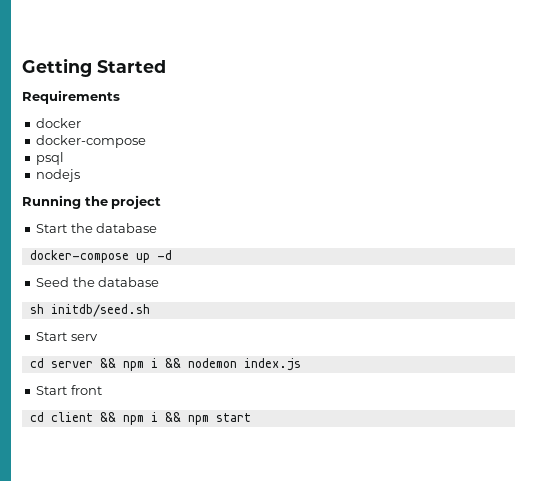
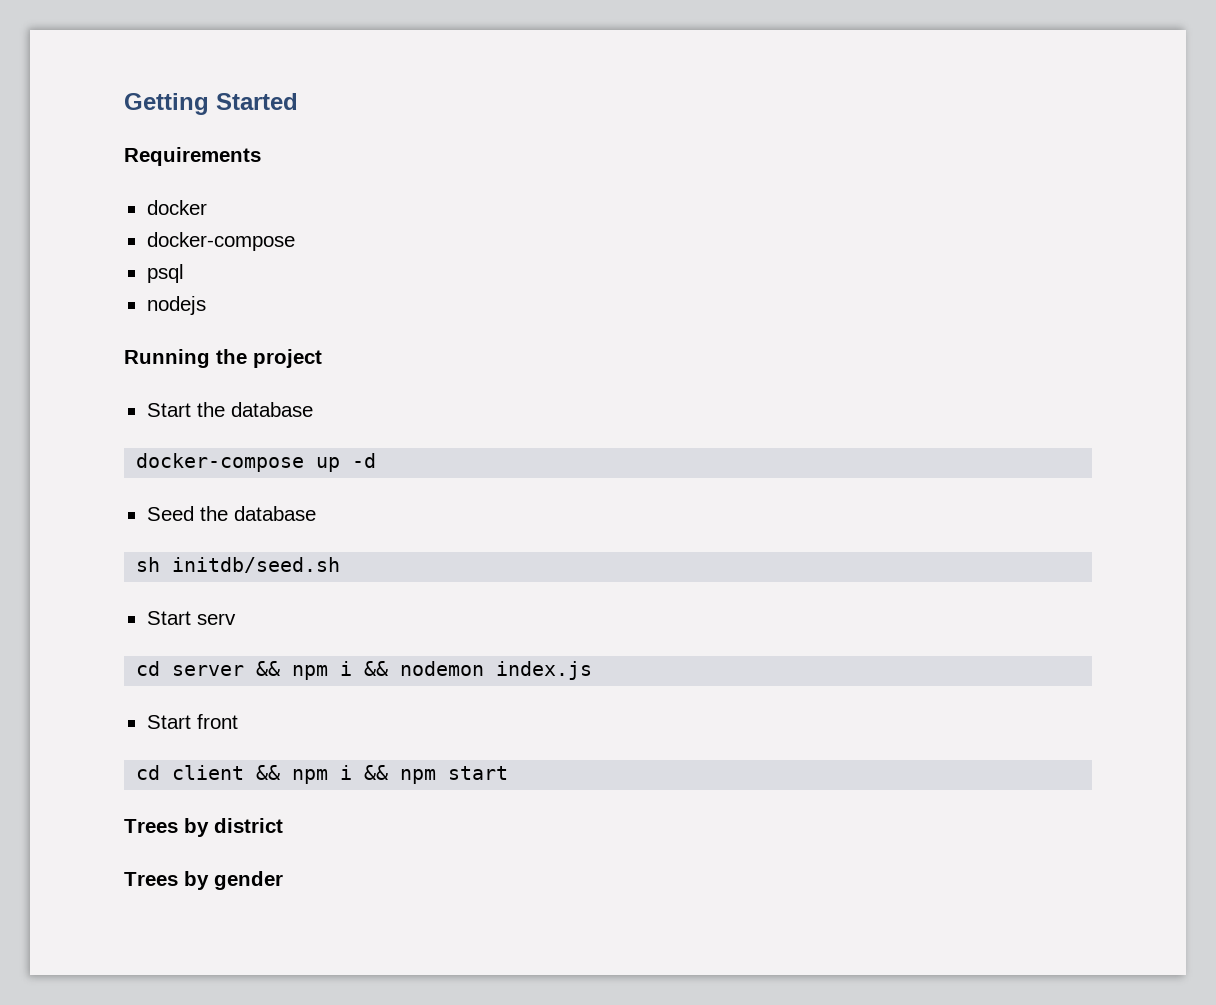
(251, 417) none -> [124,818,283,837] [124,871,283,890] // Trees by district // Trees by gender

